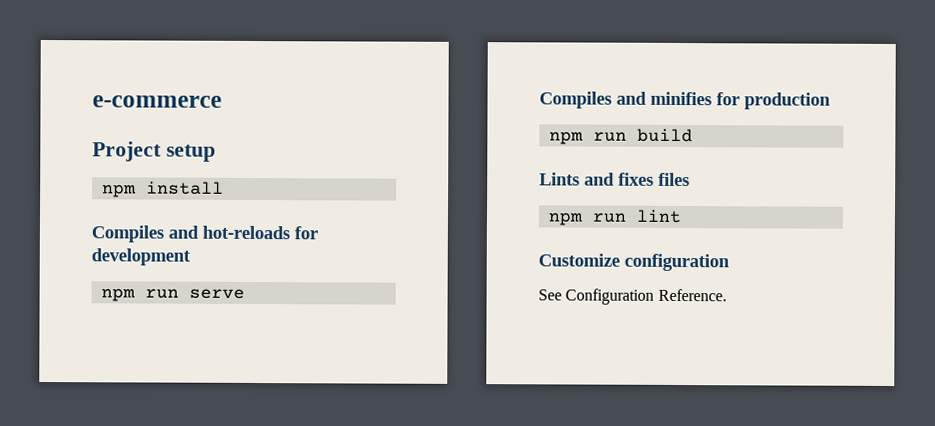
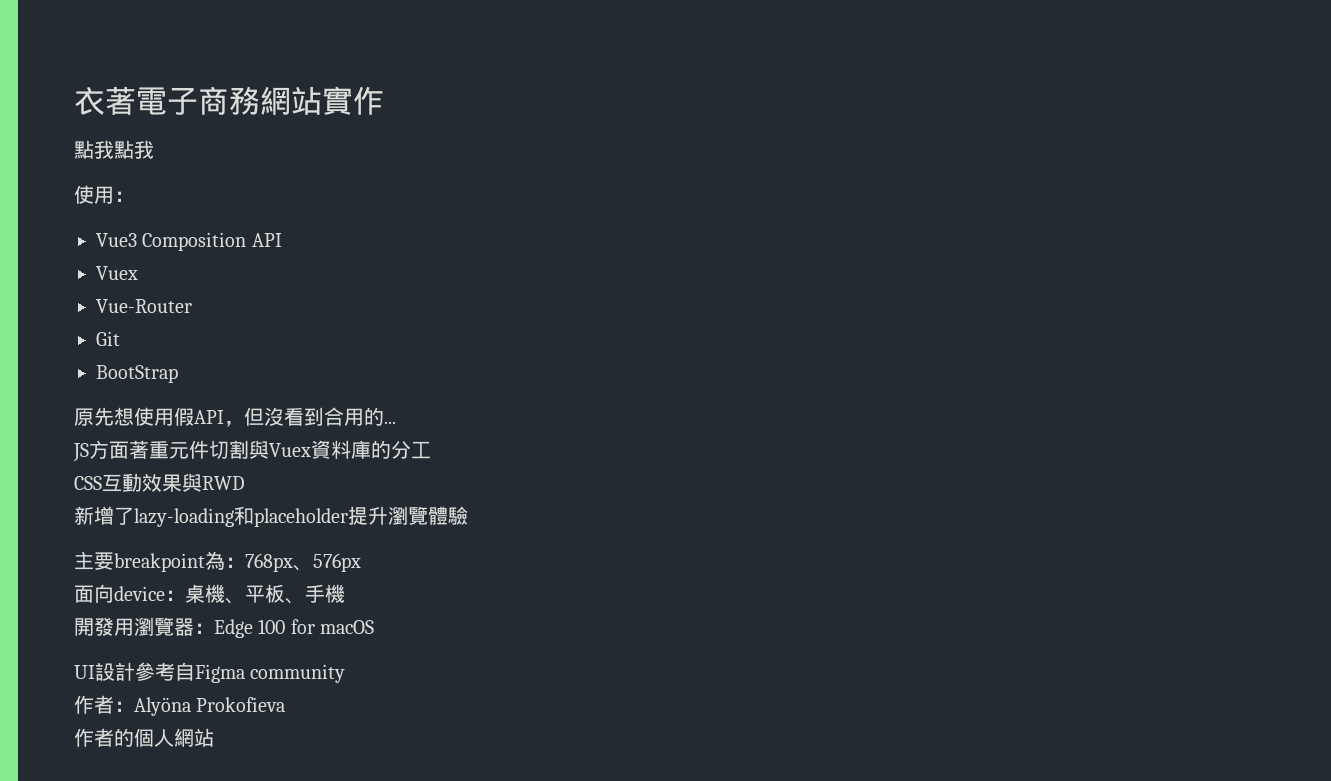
[92,95,222,108] [92,141,216,162] [101,181,224,198] [91,225,318,243] [91,248,191,266] [100,288,245,302] [539,91,831,110] [548,128,693,145] [539,172,690,187] [547,209,682,226] [538,253,730,272] [538,288,727,305] e-commerce // Project setup // npm install // Compiles and hot-reloads for development // npm run serve // Compiles and minifies for production // npm run build // Lints and fixes files // npm run lint // Customize configuration // See Configuration Reference. -> [74,86,384,115] [74,140,154,159] [74,185,134,204] [96,232,282,251] [96,266,138,280] [96,299,192,313] [96,331,120,346] [96,365,178,383] [74,407,396,427] [73,440,431,462] [74,473,245,492] [74,506,468,527] [74,551,361,572] [74,584,345,604] [74,617,375,638] [74,662,346,683] [74,695,286,716] [74,728,214,747] 衣著電子商務網站實作 // 點我點我 // 使用： // Vue3 Composition API // Vuex // Vue-Router // Git // BootStrap // 原先想使用假API，但沒看到合用的... // JS方面著重元件切割與Vuex資料庫的分工 // CSS互動效果與RWD // 新增了lazy-loading和placeholder提升瀏覽體驗 // 主要breakpoint為：768px、576px // 面向device：桌機、平板、手機 // 開發用瀏覽器：Edge 100 for macOS // UI設計參考自Figma community // 作者：Alyöna Prokofieva // 作者的個人網站

